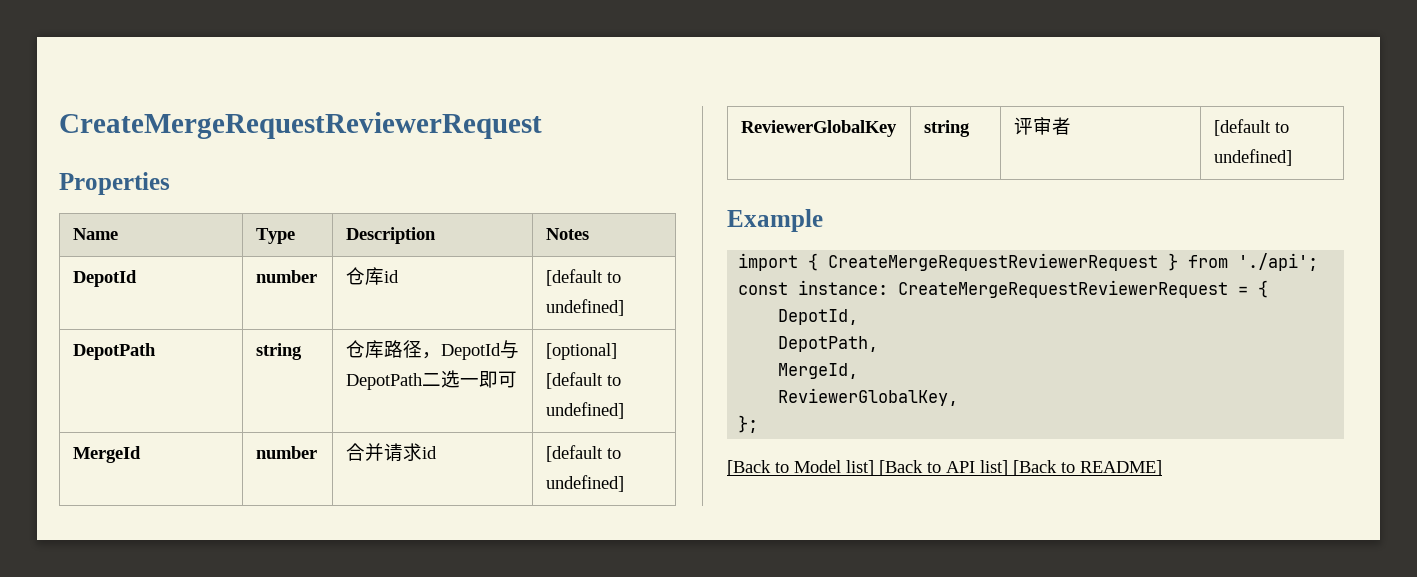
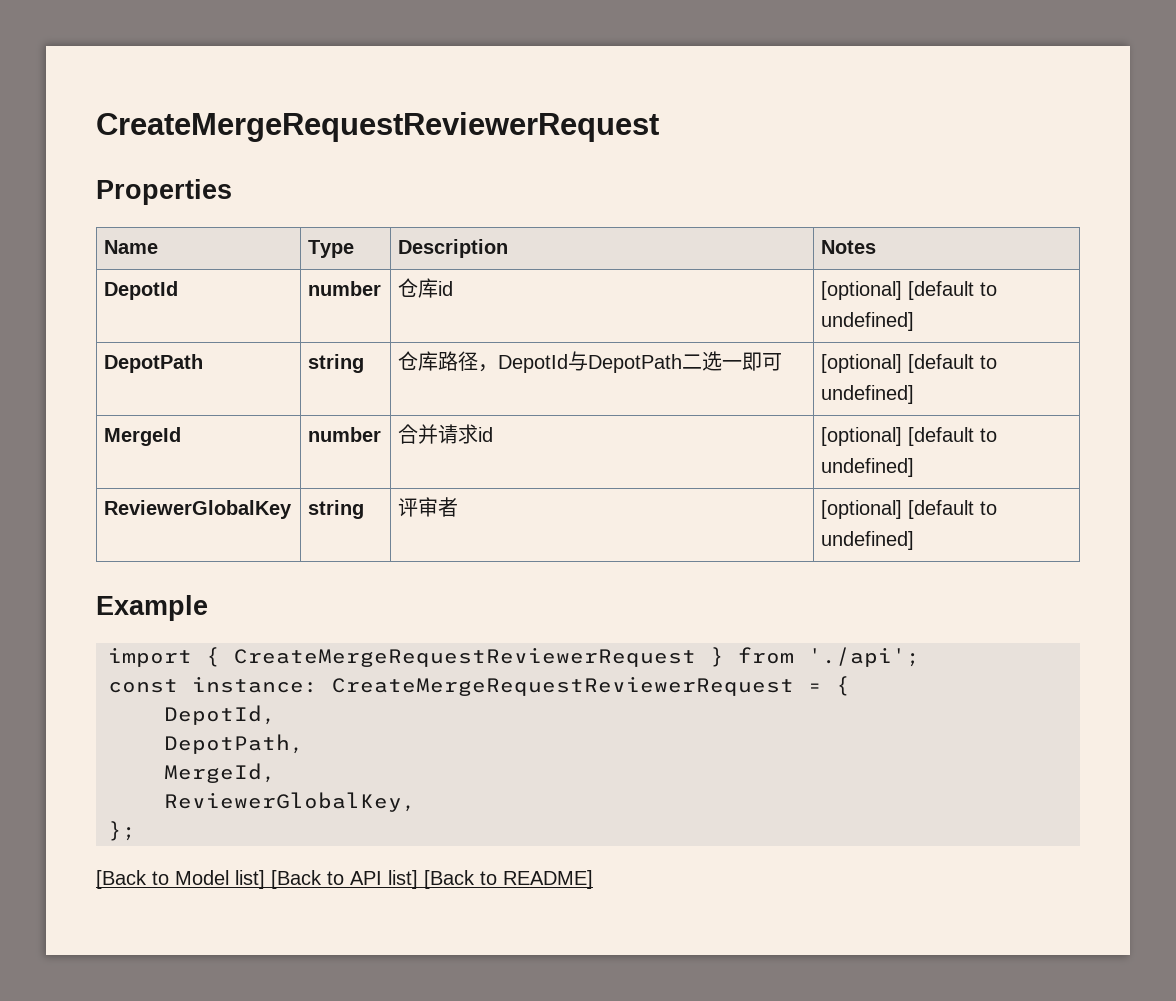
(399, 276) none -> [821,281,903,300] [optional]
(437, 452) none -> [821,427,903,446] [optional]
(1071, 126) none -> [821,500,903,519] [optional]

